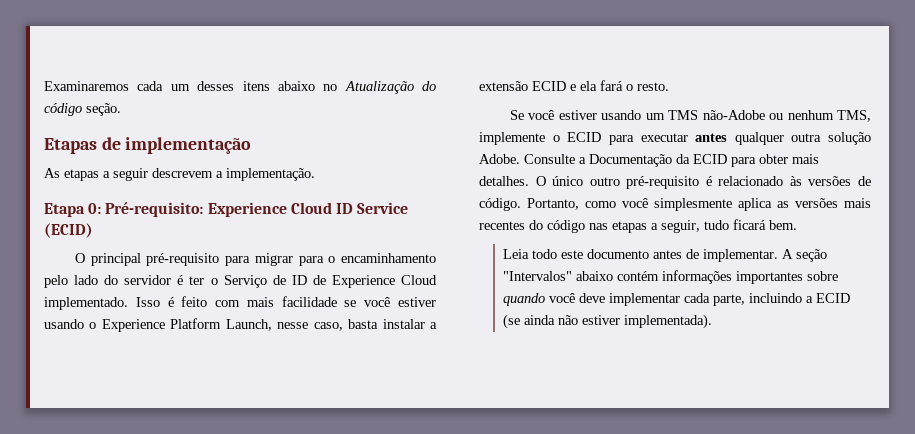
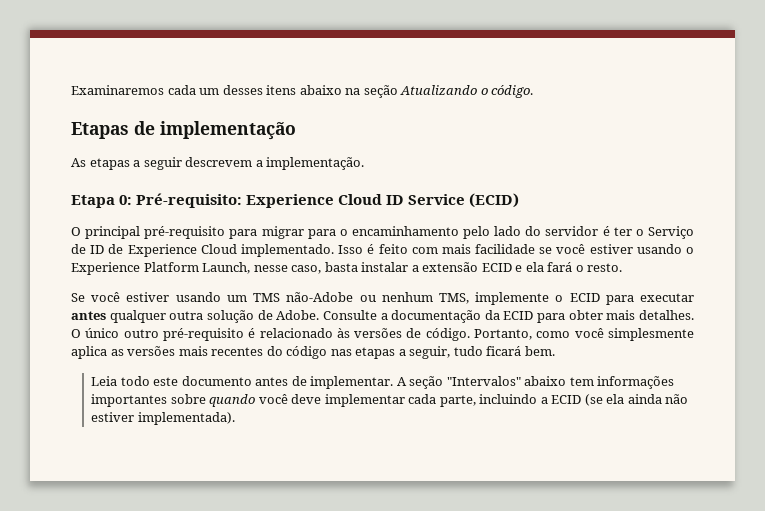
[323,81,436,94] [44,103,121,116] no Atualização do código seção. -> [345,85,534,98] na seção Atualizando o código.
(871, 138) none -> [257,310,273,320] de
[589,154,672,167] Documentação -> [391,310,482,323] documentação
[617,271,660,281] contém -> [569,377,594,386] tem
(521, 321) none -> [606,394,625,404] ela

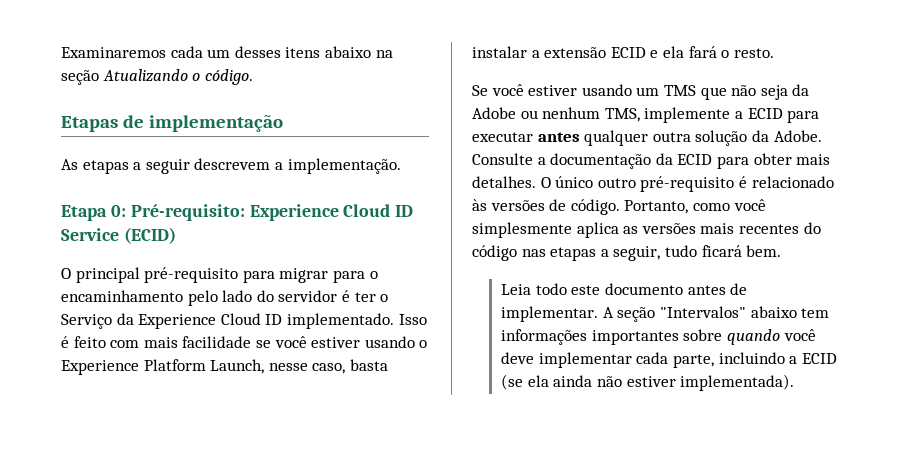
[71,244,237,257] de ID de Experience Cloud -> [116,313,283,329] da Experience Cloud ID
[286,292,354,302] não-Adobe -> [700,84,810,100] [472,107,516,119] que não seja da Adobe
[555,295,564,302] o -> [734,111,743,119] a
[257,310,273,320] de -> [751,130,769,142] da

